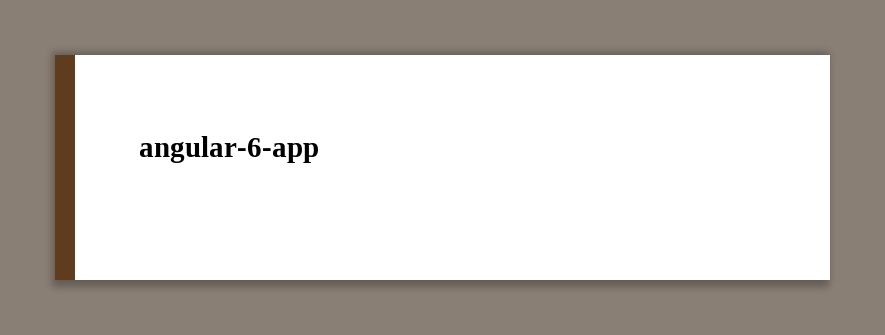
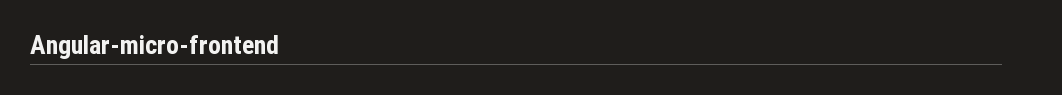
[139,136,319,163] angular-6-app -> [30,35,279,59] Angular-micro-frontend

